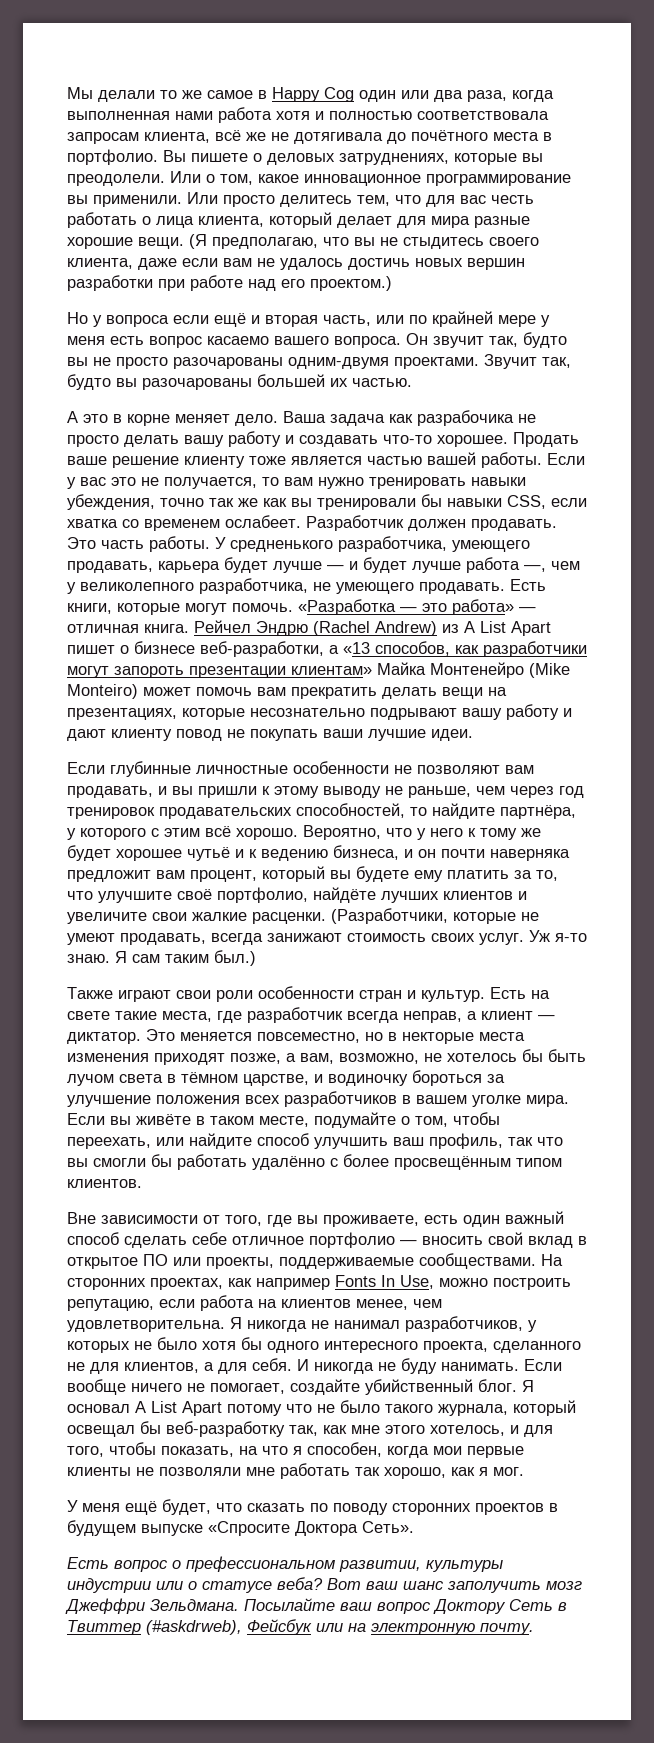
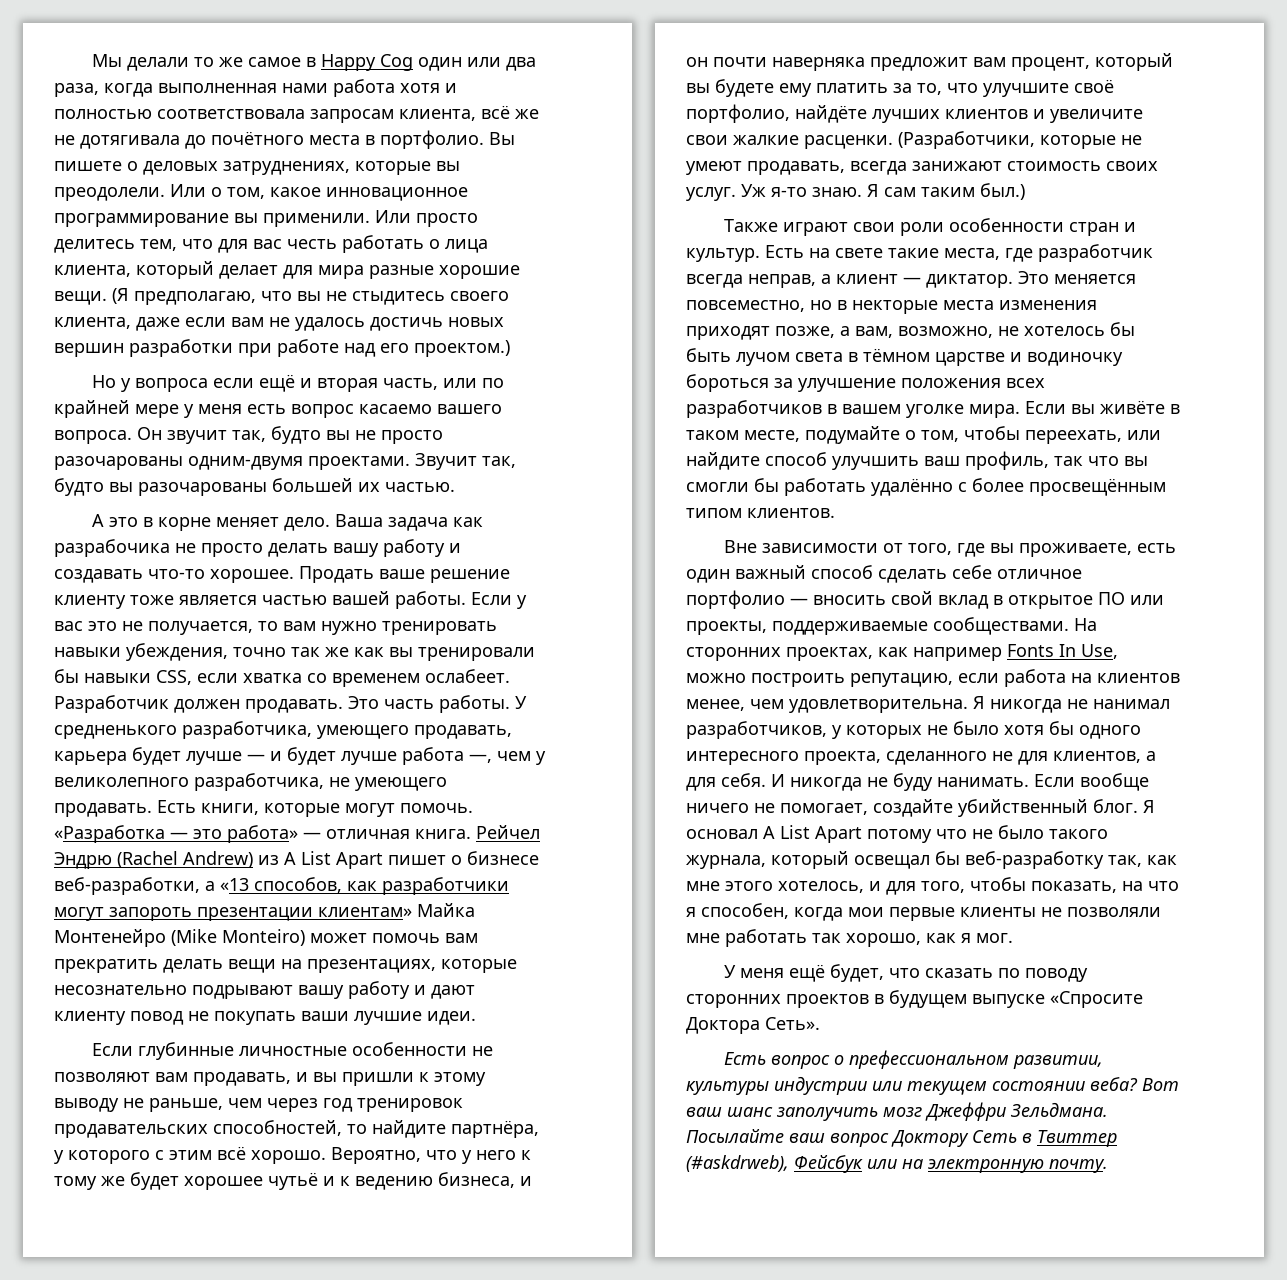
[243,1074,309,1086] царстве, -> [935,352,1005,366] царстве
[188,1581,272,1593] о статусе -> [907,1081,1085,1095] текущем состоянии

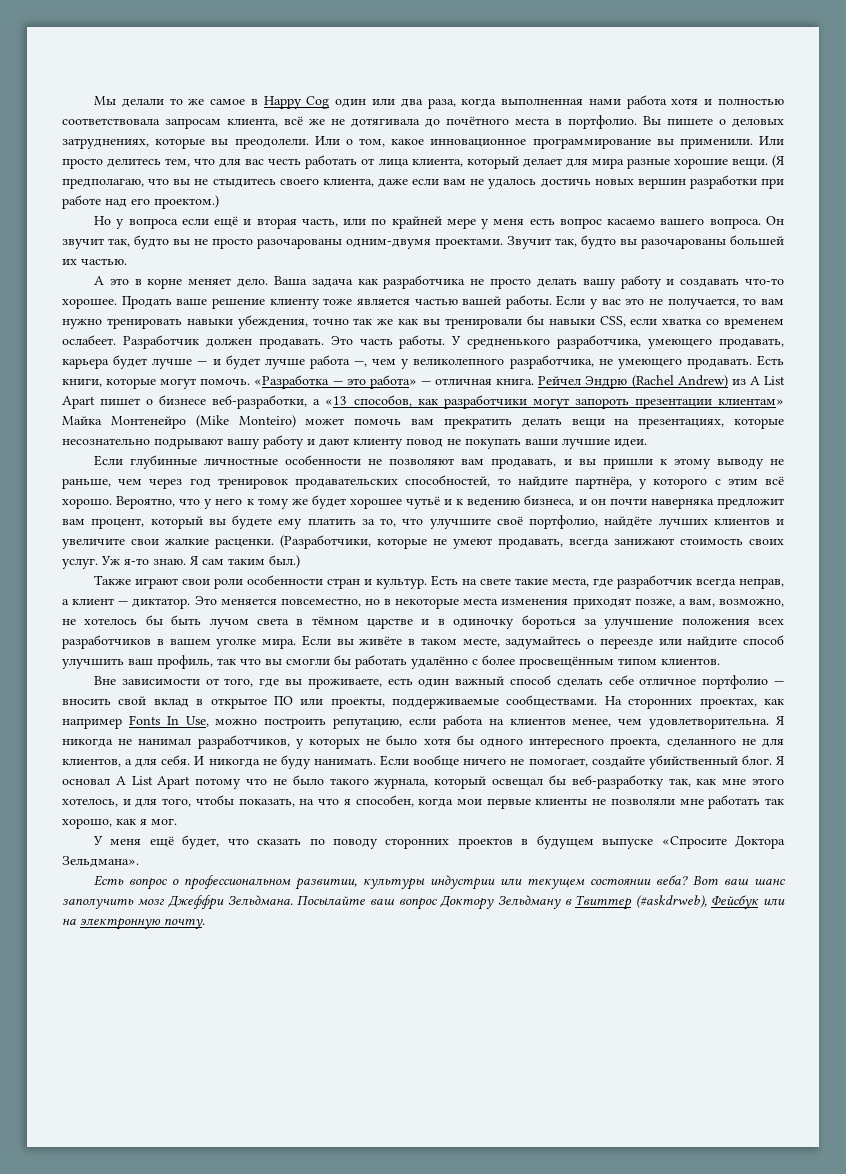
[429,239,440,249] о -> [361,158,375,165] от
[54,539,170,557] разрабочика -> [383,275,466,289] разработчика
[852,300,938,314] некторые -> [395,598,460,609] некоторые
[1027,352,1123,366] водиночку -> [437,619,515,629] в одиночку
[805,426,1122,444] подумайте о том, чтобы переехать, -> [505,636,653,649] задумайтесь о переезде
[765,1017,820,1030] Сеть». -> [62,856,139,867] Зельдмана».
[849,1050,1010,1069] префессиональном -> [183,875,291,890] профессиональном
[972,1130,1017,1143] Сеть -> [497,895,561,909] Зельдману

